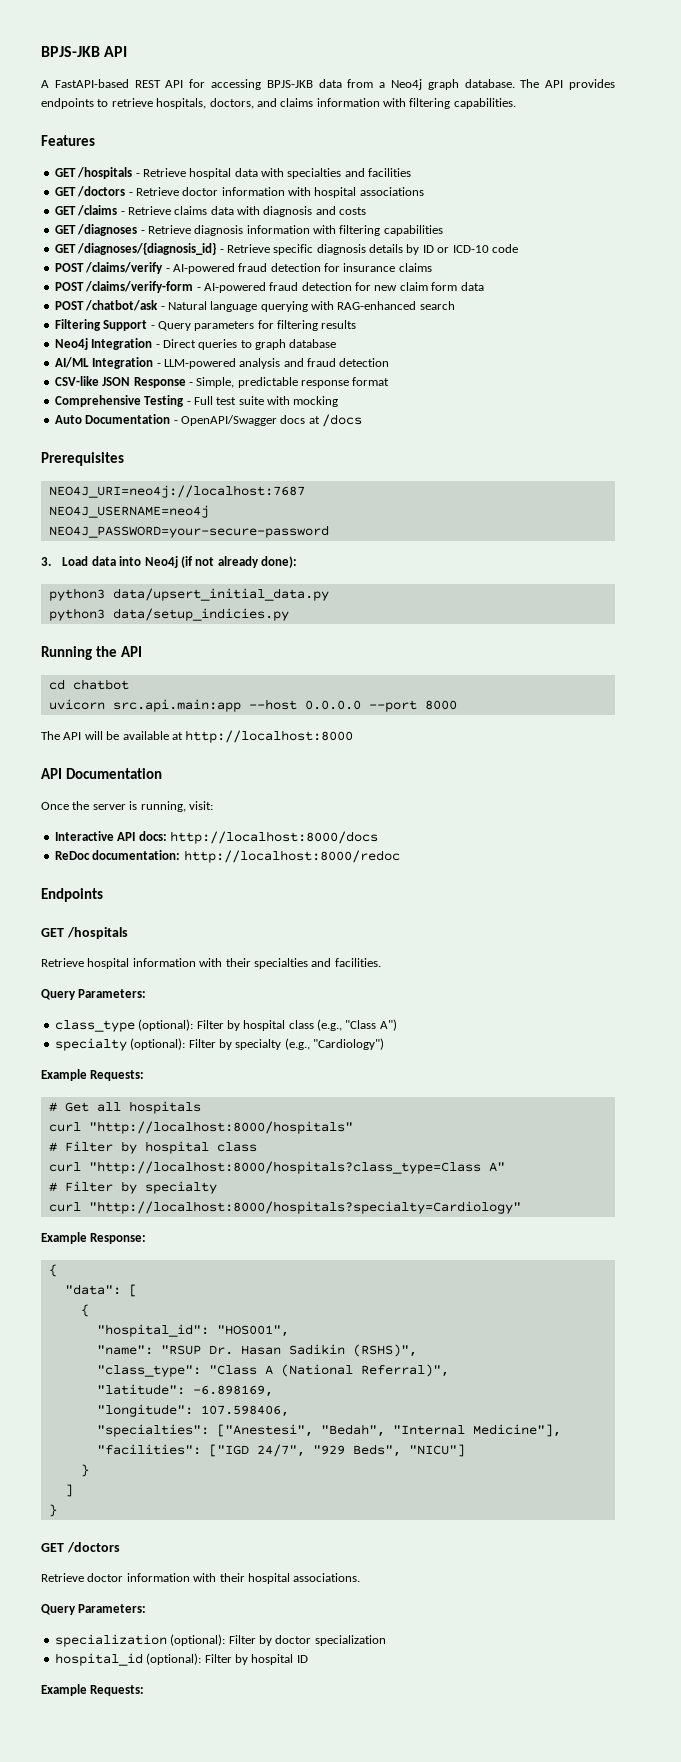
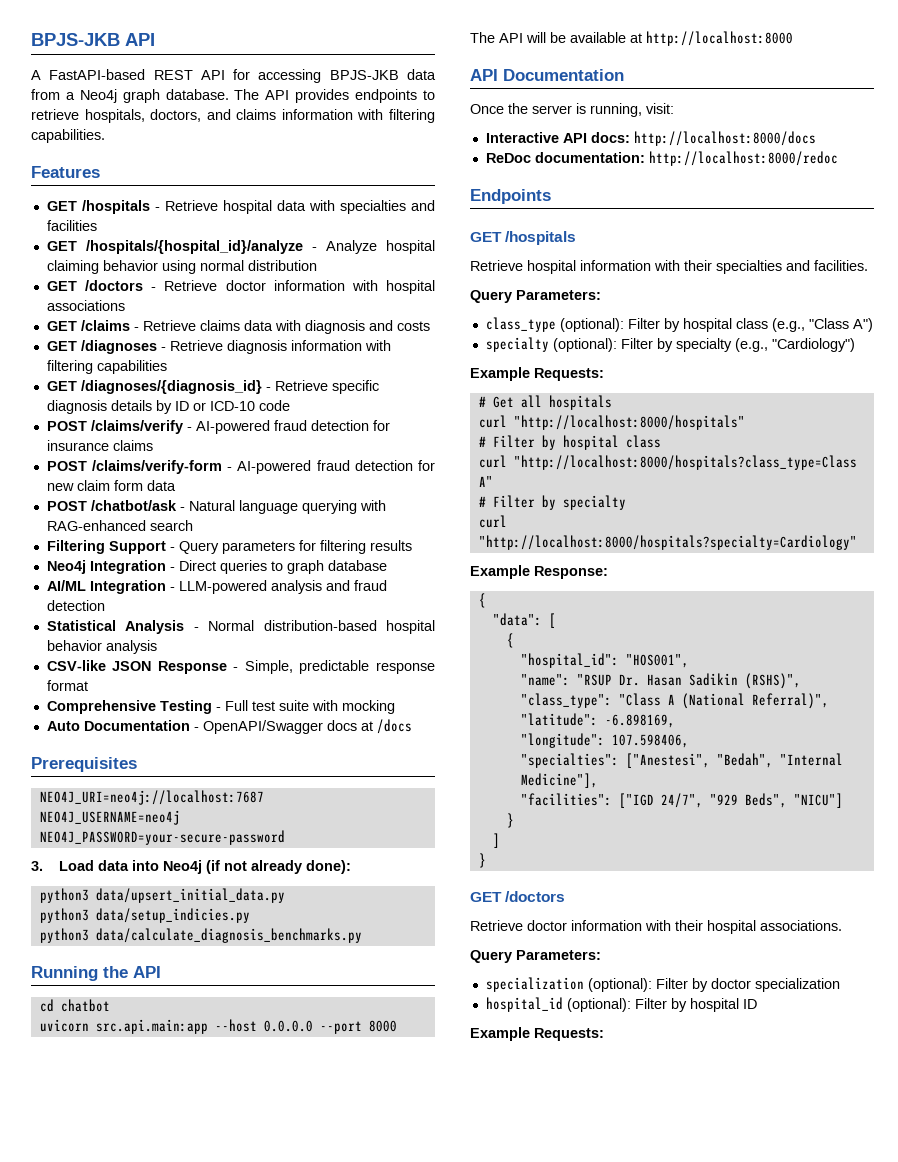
(412, 172) none -> [46,240,435,254] [46,260,317,274] // GET /hospitals/{hospital_id}/analyze - Analyze hospital claiming behavior using normal distribution
(390, 362) none -> [46,620,436,634] [46,640,157,654] // Statistical Analysis - Normal distribution-based hospital behavior analysis
(289, 614) none -> [39,928,362,943] // python3 data/calculate_diagnosis_benchmarks.py

